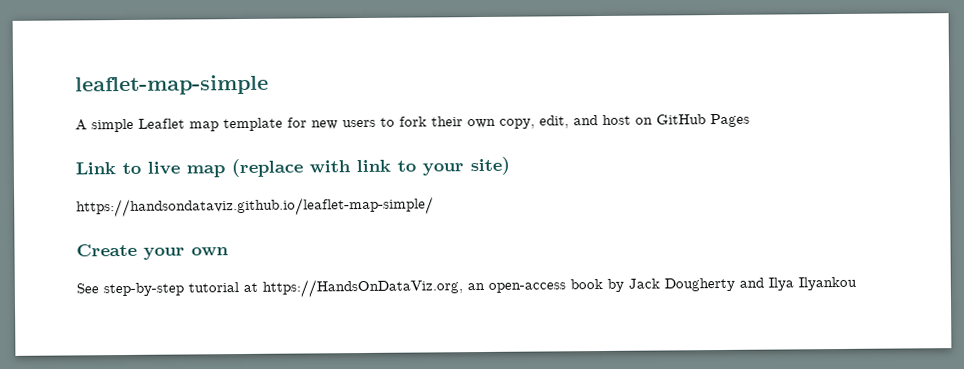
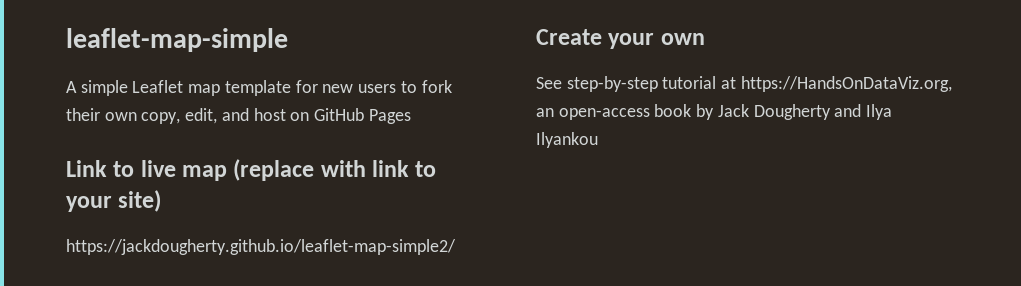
[76,196,434,218] https://handsondataviz.github.io/leaflet-map-simple/ -> [66,239,456,255] https://jackdougherty.github.io/leaflet-map-simple2/

